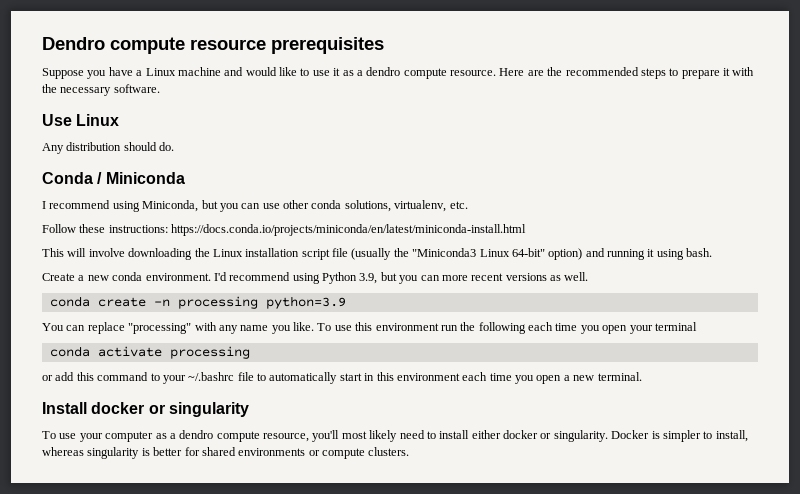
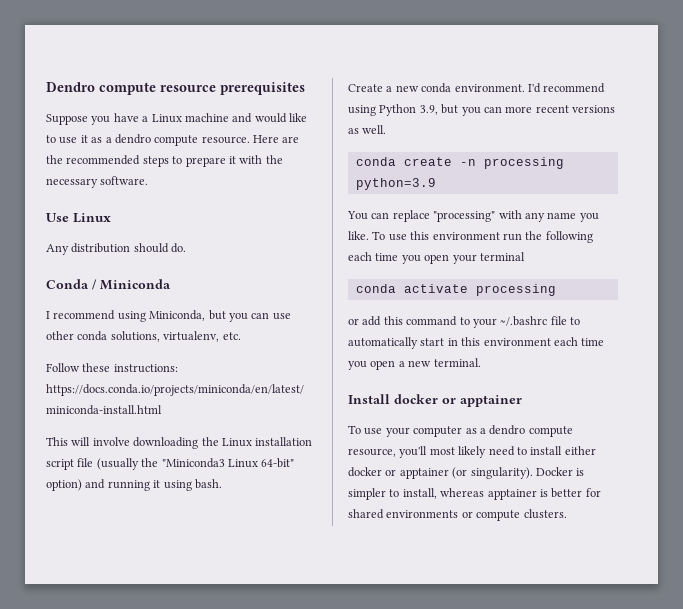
[168,402,249,417] singularity -> [460,395,522,407] apptainer
[553,430,608,442] singularity. -> [399,467,533,479] apptainer (or singularity).
[87,447,140,459] singularity -> [487,489,537,500] apptainer

